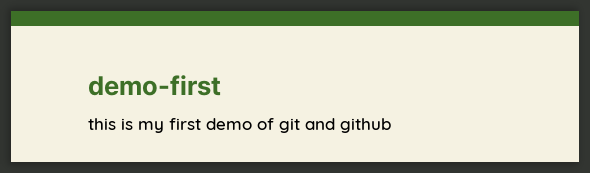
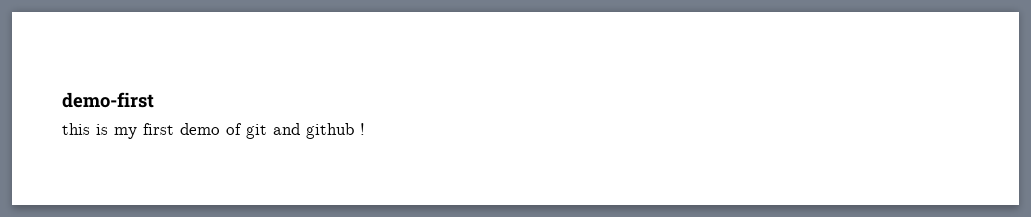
(391, 125) none -> [360,123,365,135] !

